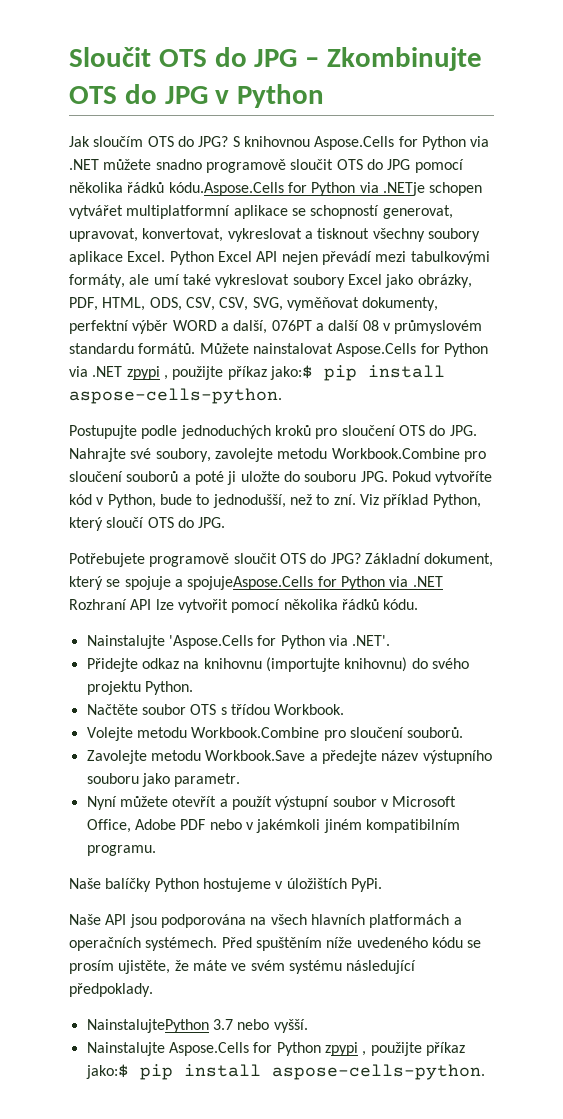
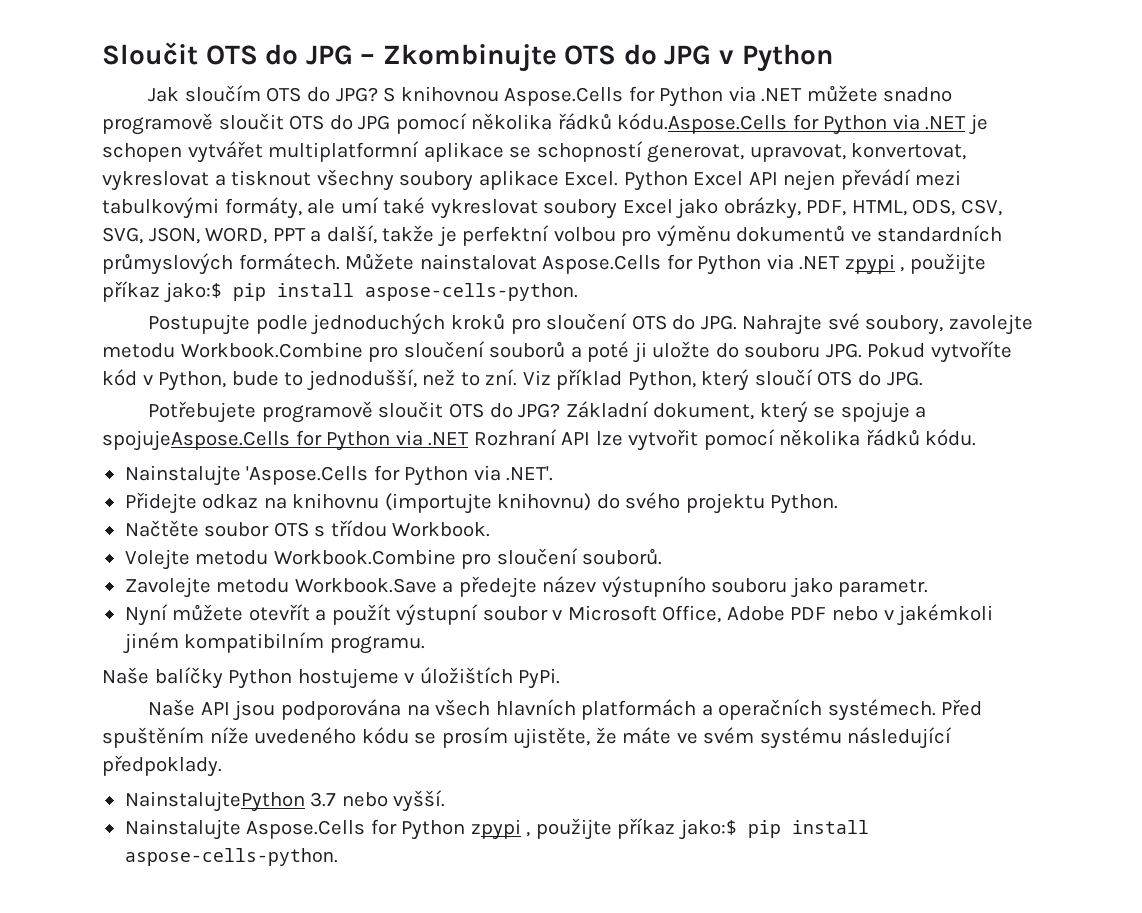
[382,182,425,196] .NETje -> [925,114,988,135] .NET je
[219,297,439,311] [69,320,483,334] [69,343,196,354] CSV, SVG, vyměňovat dokumenty, perfektní výběr WORD a další, 076PT a další 08 v průmyslovém standardu formátů. -> [102,225,1003,247] [102,253,340,275] SVG, JSON, WORD, PPT a další, takže je perfektní volbou pro výměnu dokumentů ve standardních průmyslových formátech.

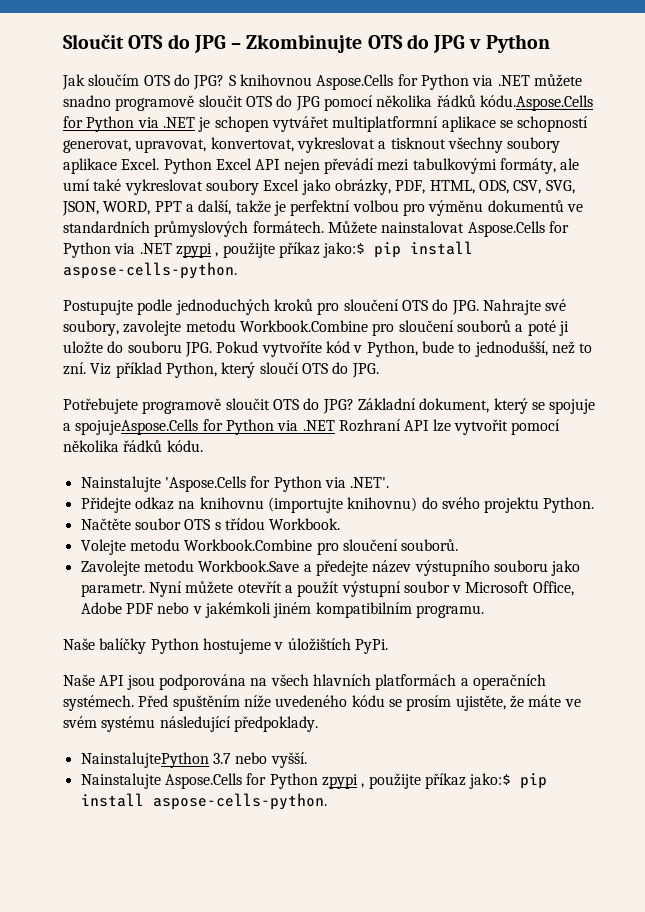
(929, 588) // -> (145, 590) none

